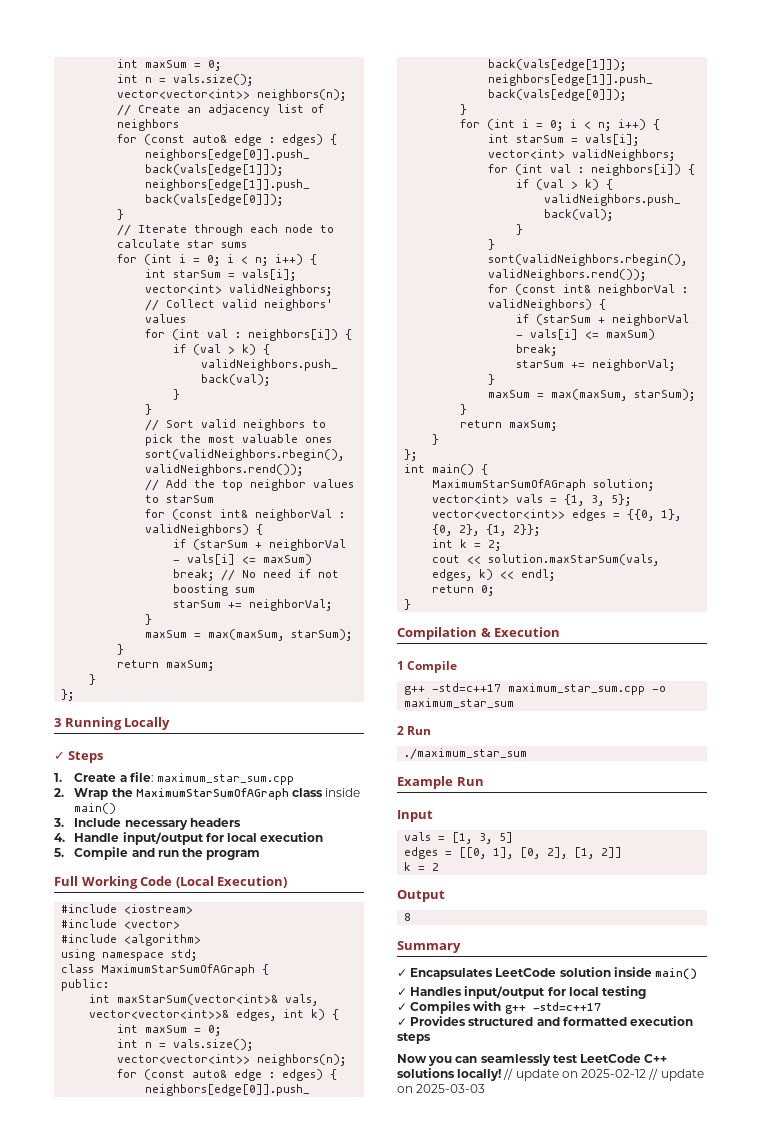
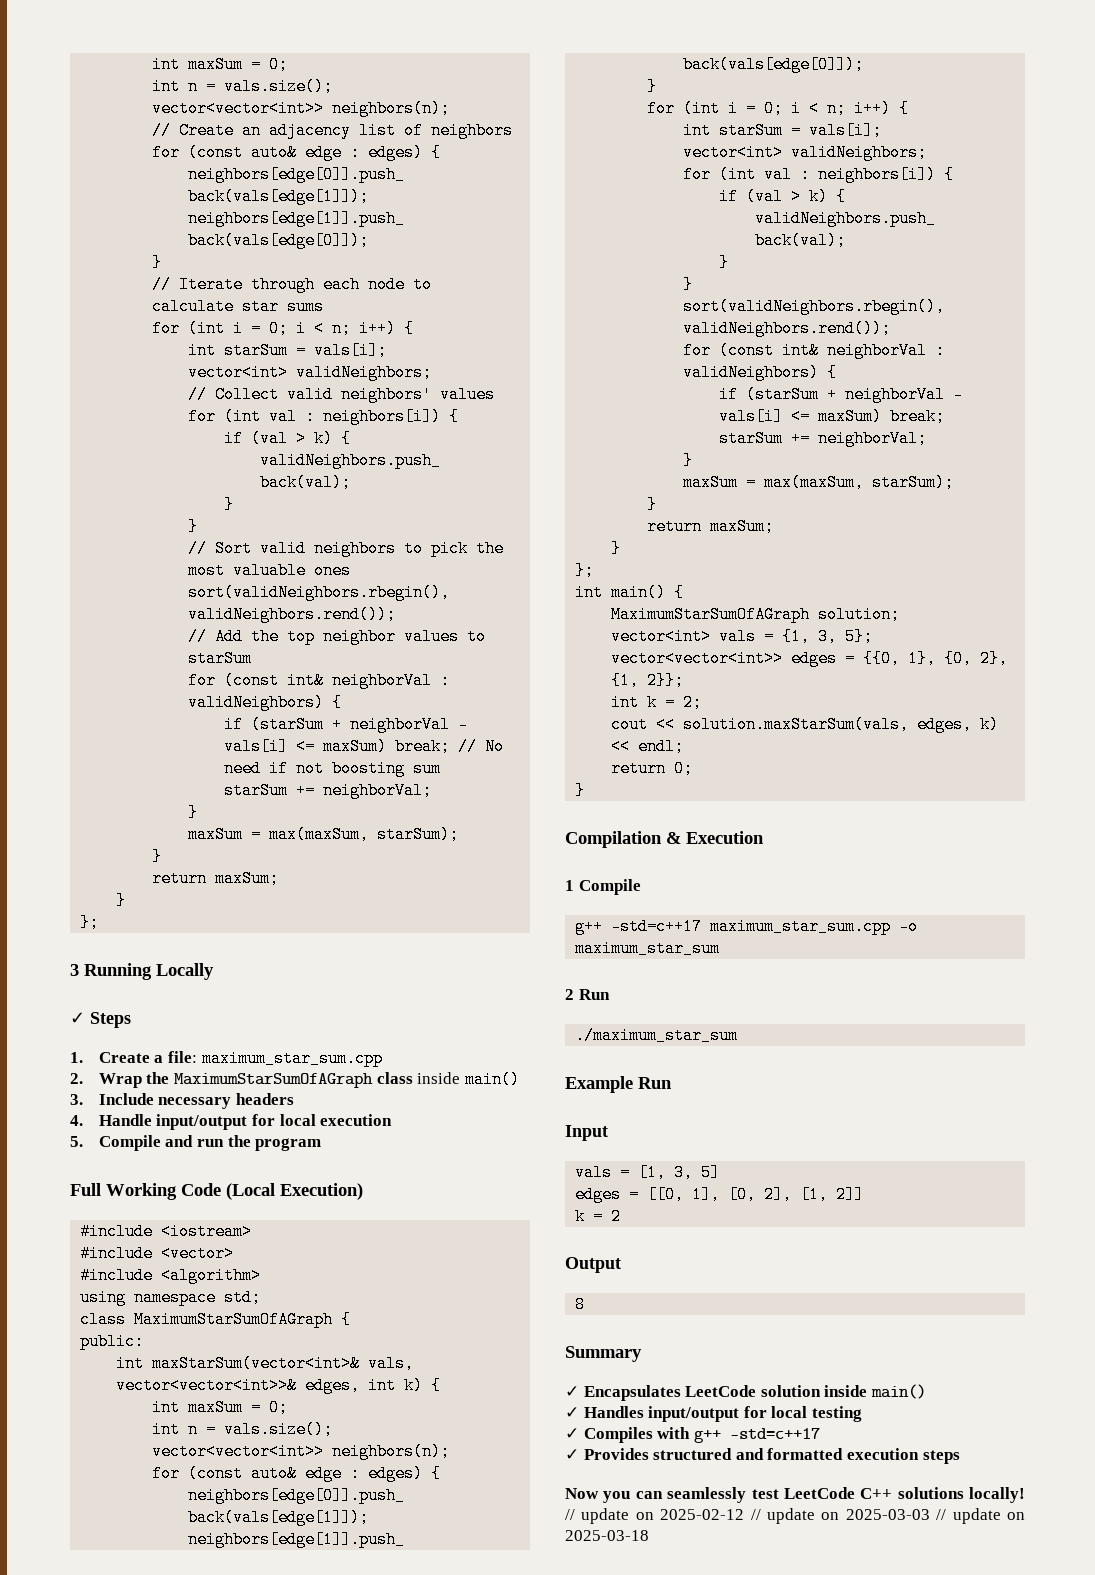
(486, 1088) none -> [936,1508,1025,1524] [565,1530,649,1541] // update on 2025-03-18

